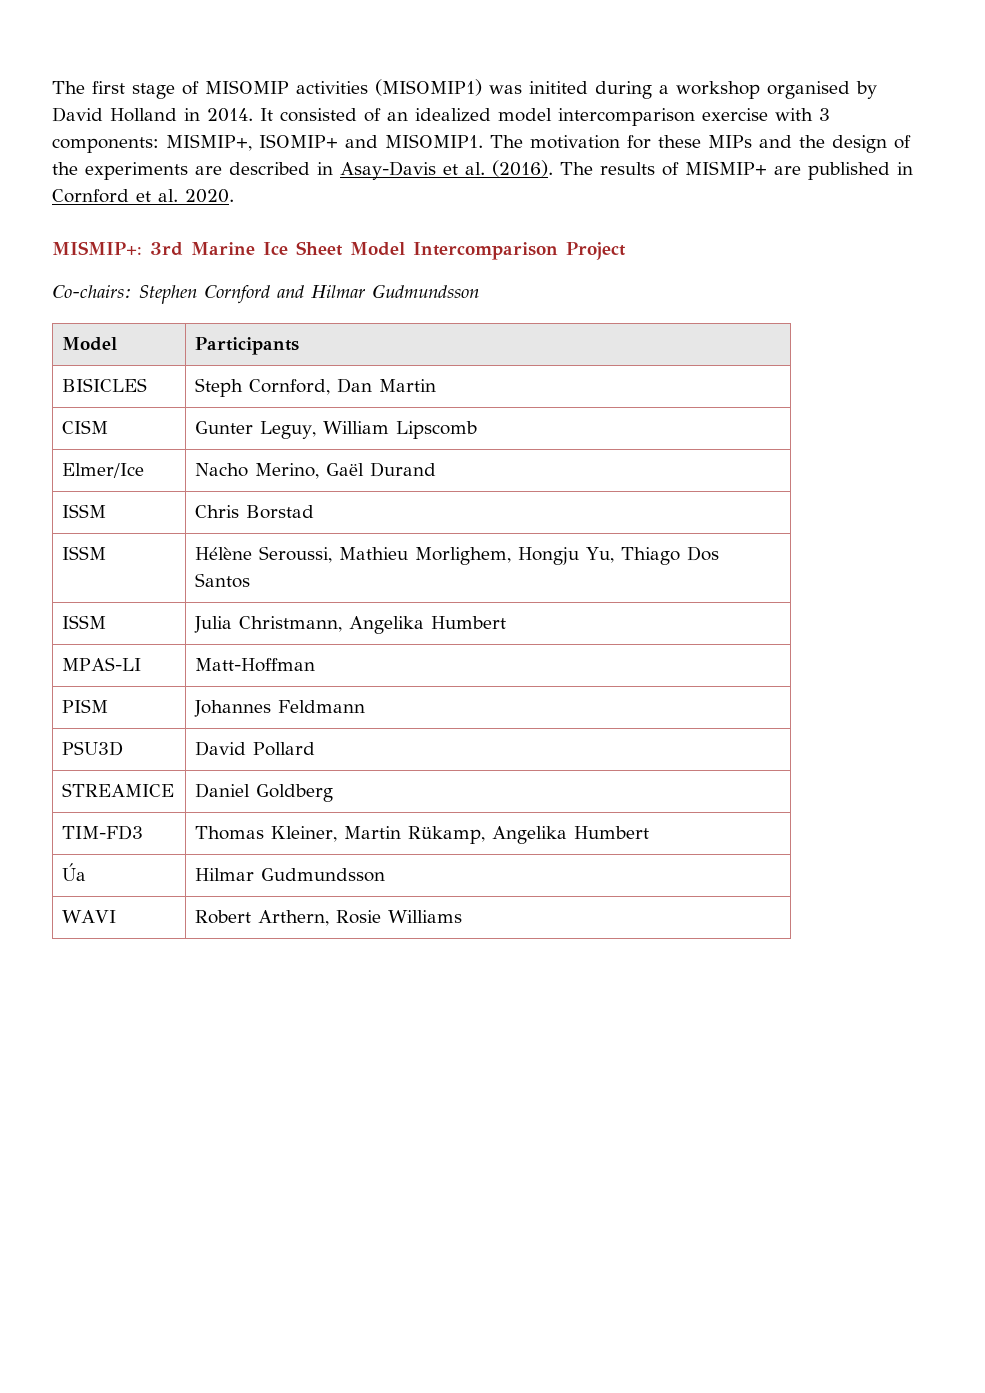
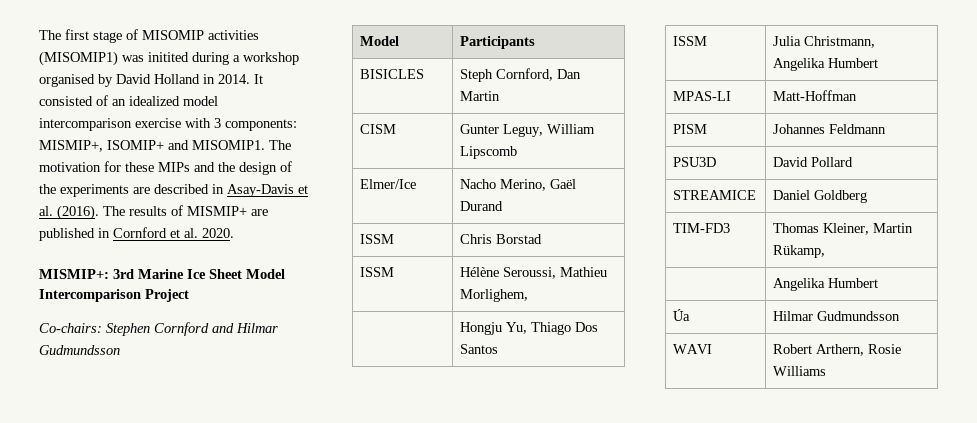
(512, 556) none -> (529, 295) // |
(486, 835) none -> (826, 251) // |

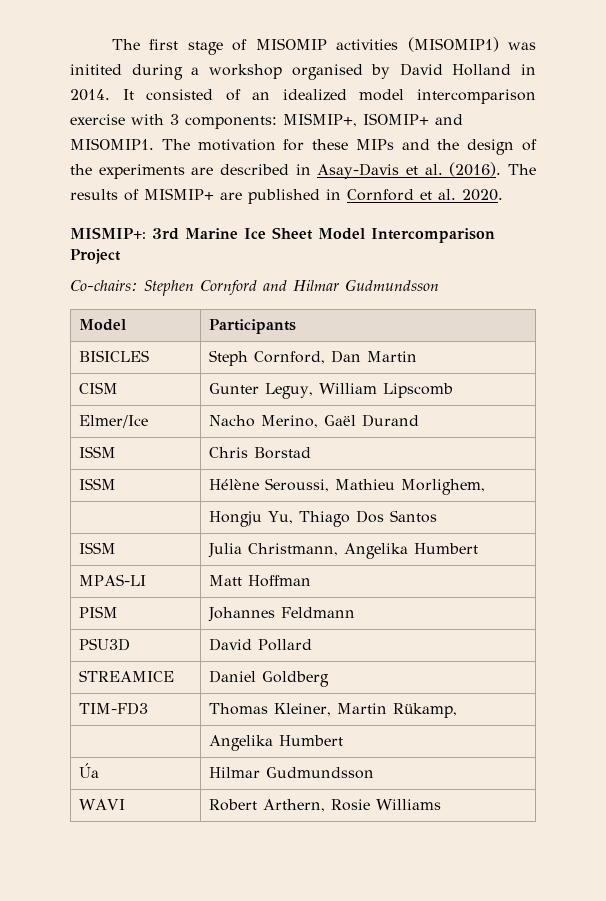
[773,90,858,101] Matt-Hoffman -> [209,575,312,587] Matt Hoffman

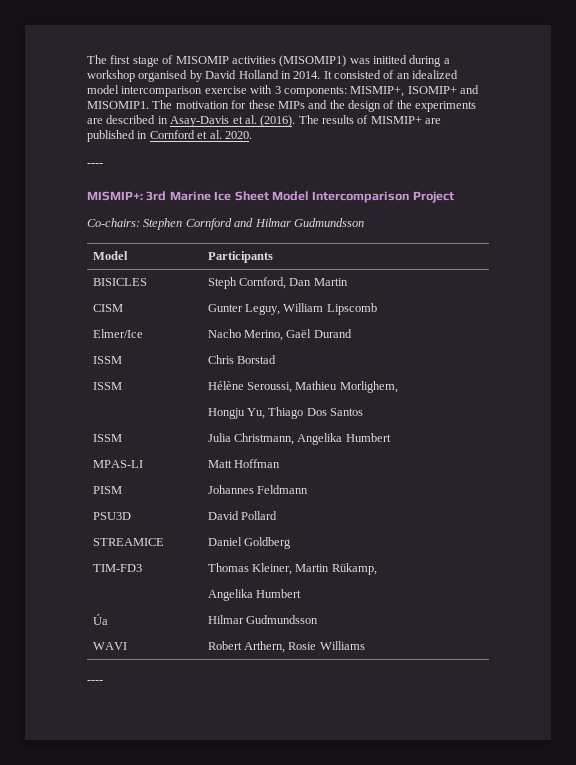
(503, 195) none -> [87,163,103,166] // ----
(442, 804) none -> [87,680,103,683] // ----

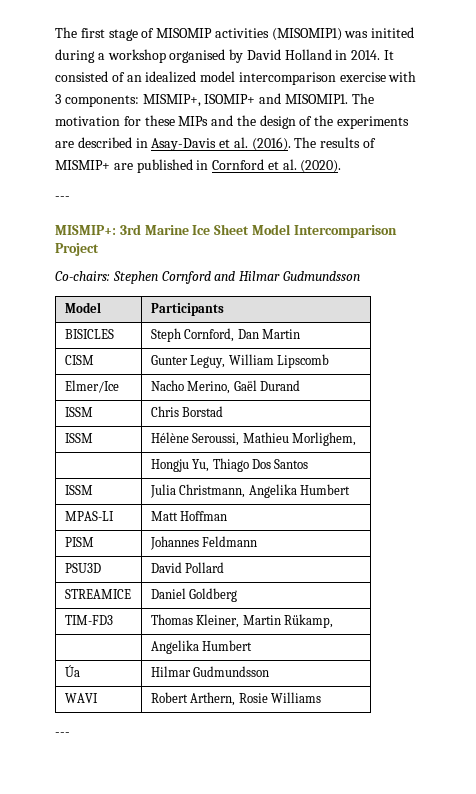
[224,131,252,139] [87,163,103,166] 2020. // ---- -> [300,160,342,173] [55,196,70,200] (2020). // ---
[87,680,103,683] ---- -> [55,732,70,736] ---

